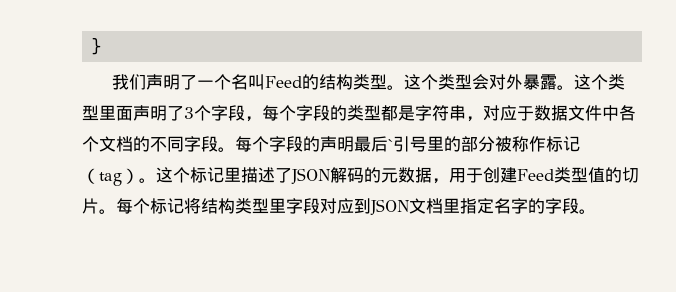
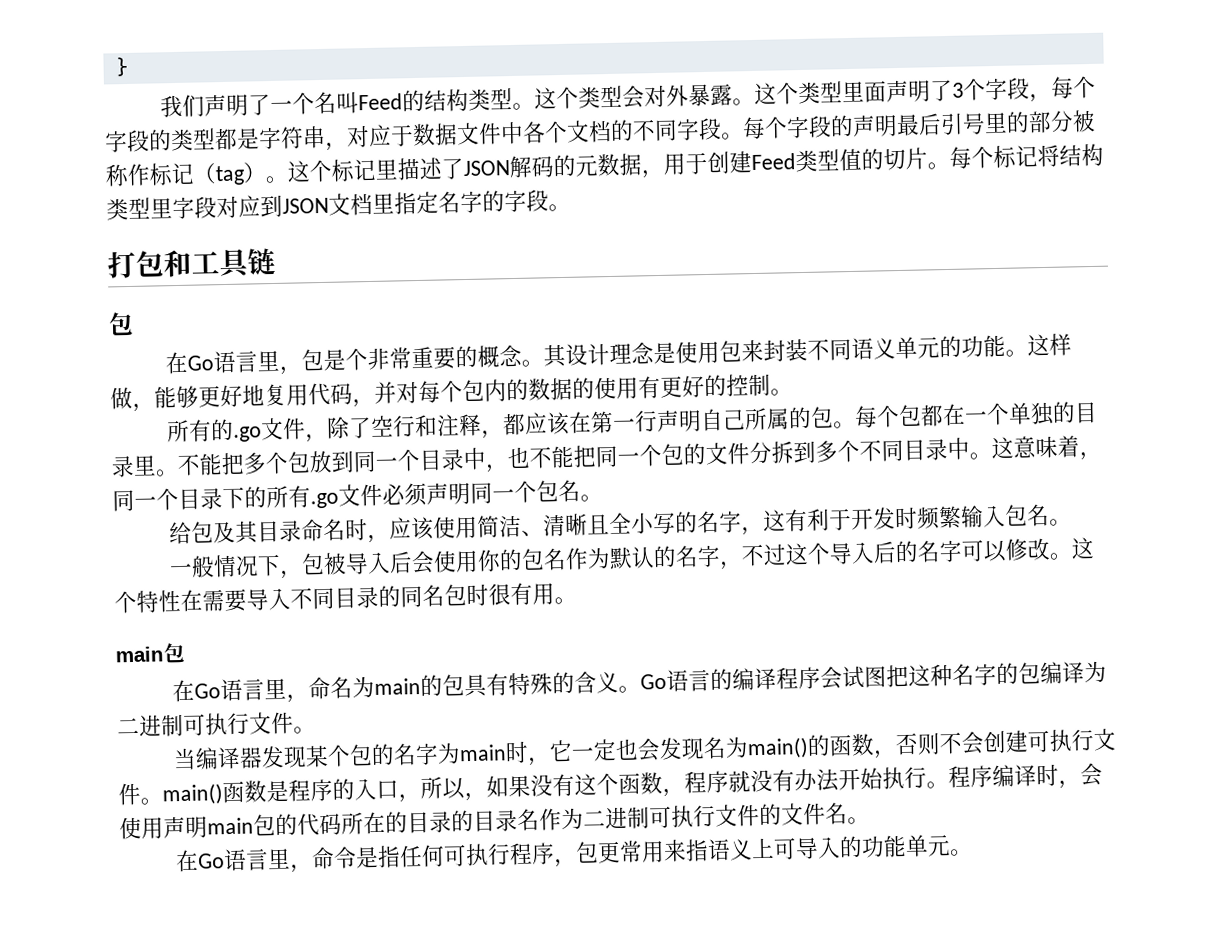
[388,139,393,150] ` -> (942, 124) none
(596, 211) none -> [107,247,276,279] [108,311,134,336] [164,333,1072,375] [110,373,793,412] [165,401,1098,443] [111,435,1102,478] [112,479,603,512] [168,503,1072,545] [168,537,1095,579] [114,582,577,614] [115,642,186,664] [171,660,1107,703] [117,711,316,737] [172,728,1117,771] [118,762,1103,806] [119,802,870,840] [174,834,973,873] // 打包和工具链 // 包 // 在Go语言里，包是个非常重要的概念。其设计理念是使用包来封装不同语义单元的功能。这样做，能够更好地复用代码，并对每个包内的数据的使用有更好的控制。 // 所有的.go文件，除了空行和注释，都应该在第一行声明自己所属的包。每个包都在一个单独的目录里。不能把多个包放到同一个目录中，也不能把同一个包的文件分拆到多个不同目录中。这意味着，同一个目录下的所有.go文件必须声明同一个包名。 // 给包及其目录命名时，应该使用简洁、清晰且全小写的名字，这有利于开发时频繁输入包名。 // 一般情况下，包被导入后会使用你的包名作为默认的名字，不过这个导入后的名字可以修改。这个特性在需要导入不同目录的同名包时很有用。 // main包 // 在Go语言里，命名为main的包具有特殊的含义。Go语言的编译程序会试图把这种名字的包编译为二进制可执行文件。 // 当编译器发现某个包的名字为main时，它一定也会发现名为main()的函数，否则不会创建可执行文件。main()函数是程序的入口，所以，如果没有这个函数，程序就没有办法开始执行。程序编译时，会使用声明main包的代码所在的目录的目录名作为二进制可执行文件的文件名。 // 在Go语言里，命令是指任何可执行程序，包更常用来指语义上可导入的功能单元。

